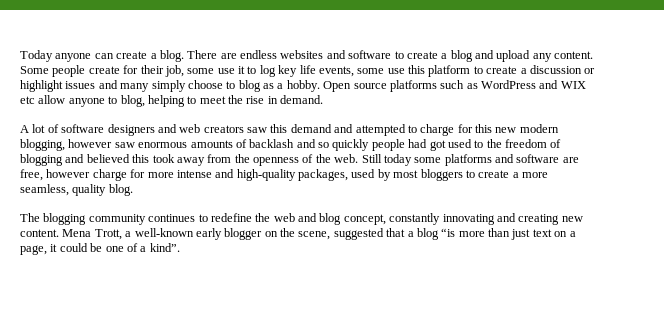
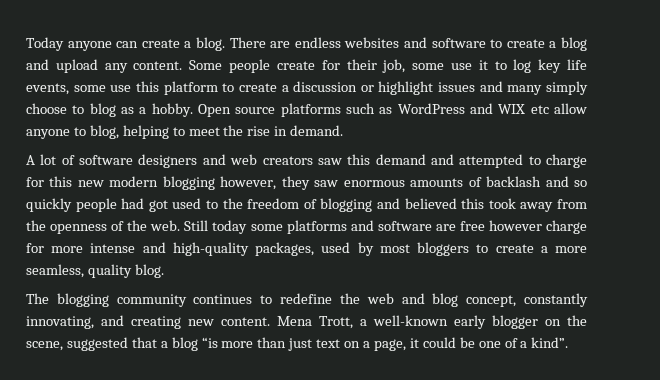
[20,139,113,151] blogging, however -> [162,176,310,190] blogging however, they
[20,169,43,181] free, -> [459,221,485,231] free
[442,214,495,225] innovating -> [26,316,94,329] innovating,

